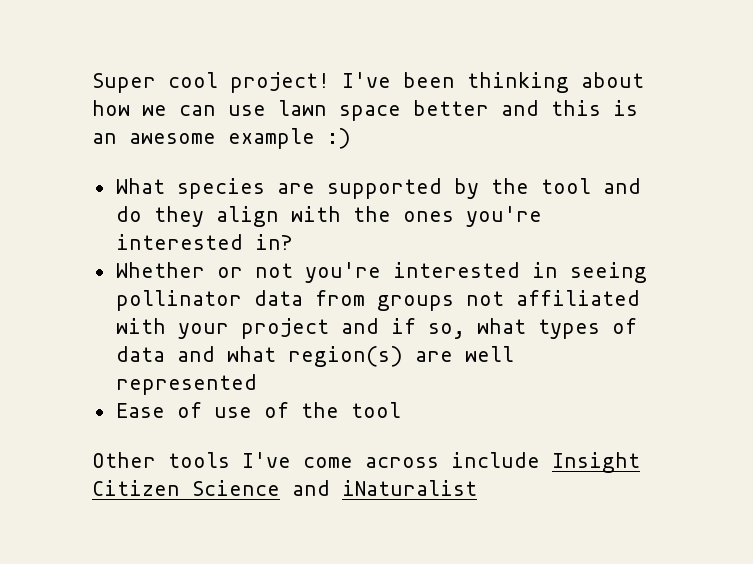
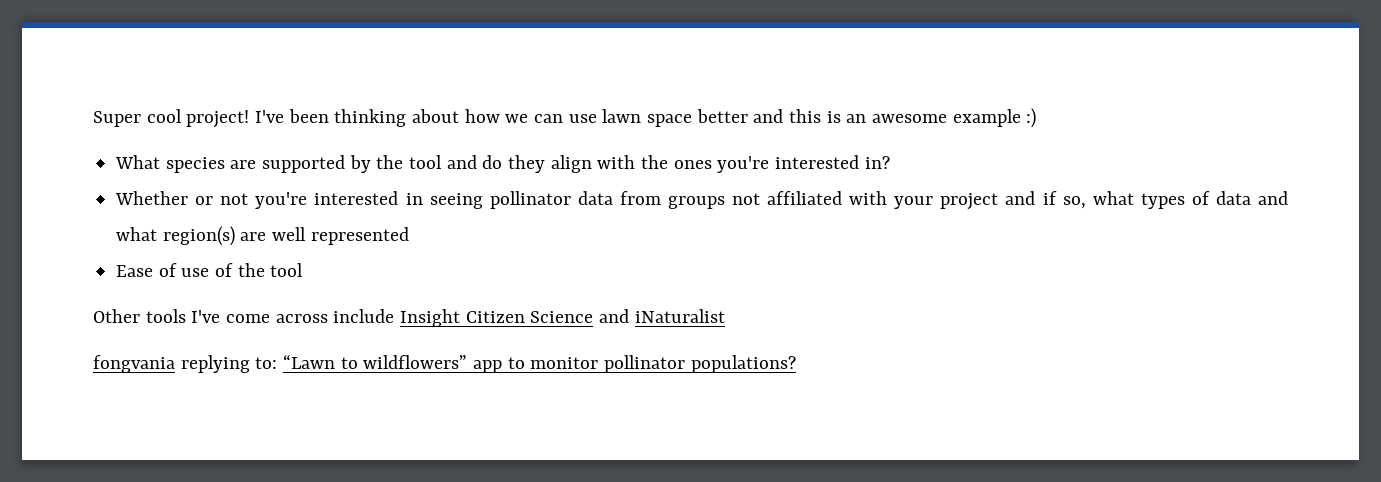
(477, 488) none -> [93,354,796,373] // fongvania replying to: “Lawn to wildflowers” app to monitor pollinator populations?

